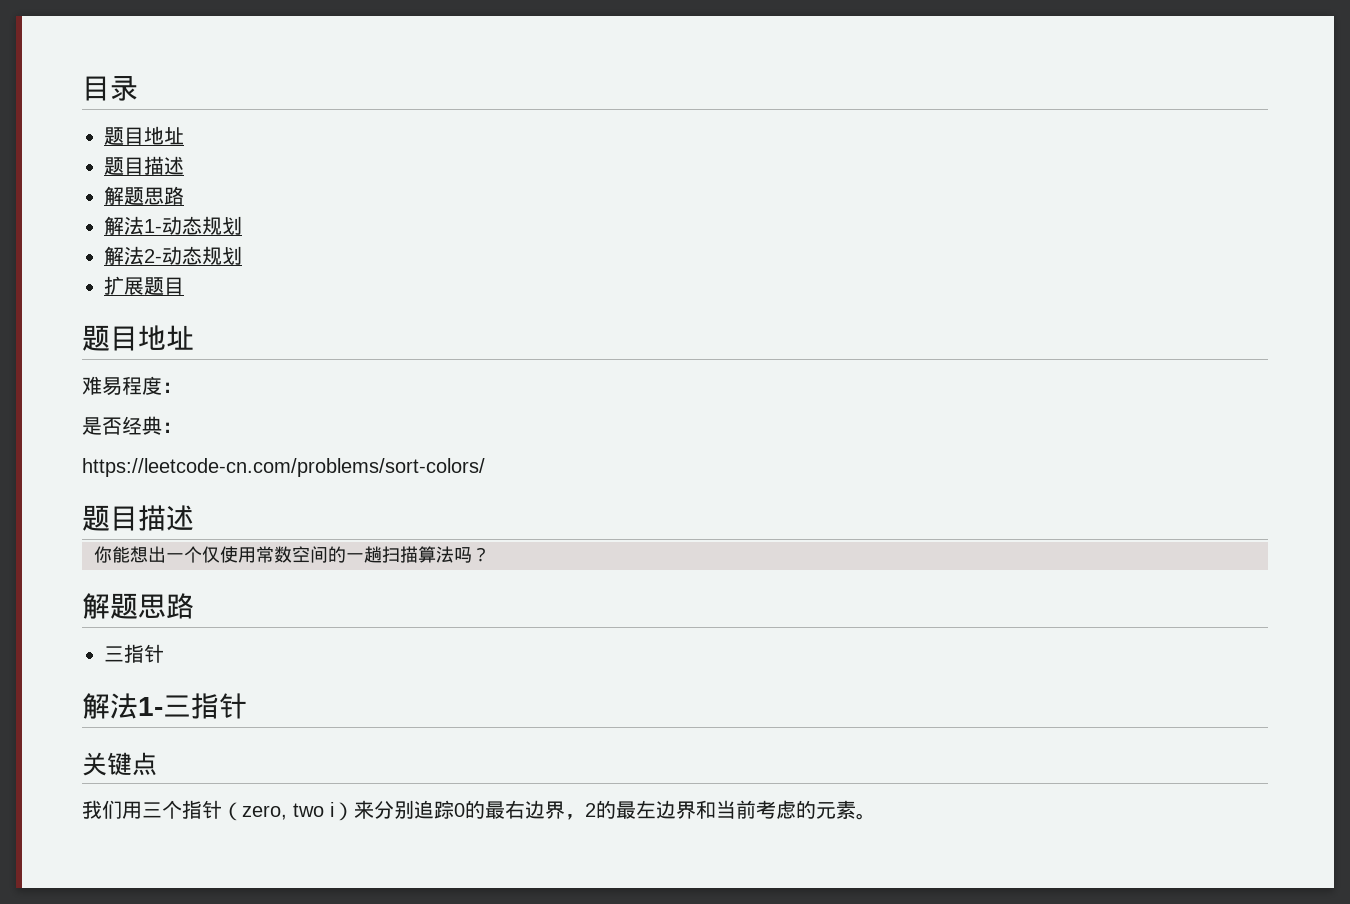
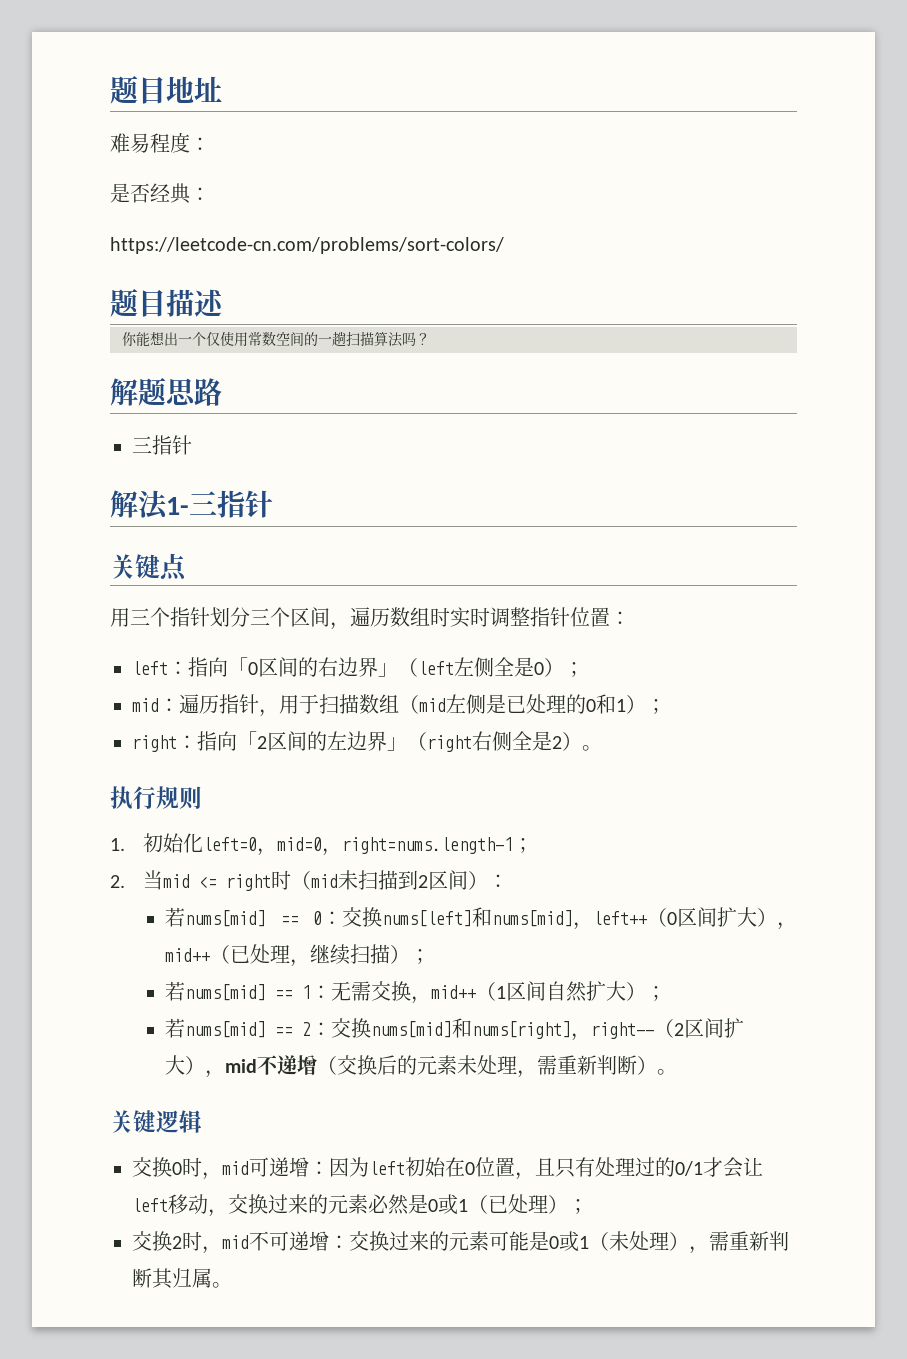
[82,76,138,101] [104,126,184,145] [104,156,184,175] [104,186,184,205] [104,216,242,235] [104,246,242,265] [104,276,184,295] 目录 // 题目地址 // 题目描述 // 解题思路 // 解法1-动态规划 // 解法2-动态规划 // 扩展题目 // -> (110, 89) none
[82,800,122,819] 我们 -> (187, 567) none
[222,800,856,821] （zero, two i）来分别追踪0的最右边界，2的最左边界和当前考虑的元素 -> [210,607,630,630] [132,657,584,677] [132,694,666,717] [132,731,602,752] [110,786,202,810] [110,833,533,856] [110,870,508,891] [164,907,797,930] [164,944,430,967] [164,981,666,1004] [164,1018,744,1041] [164,1055,677,1078] [110,1110,202,1133] [132,1157,763,1180] [132,1194,588,1217] [132,1231,789,1254] [132,1268,212,1289] 划分三个区间，遍历数组时实时调整指针位置： // left：指向「0区间的右边界」（left左侧全是0）； // mid：遍历指针，用于扫描数组（mid左侧是已处理的0和1）； // right：指向「2区间的左边界」（right右侧全是2）。 // 执行规则 // 1.初始化left=0，mid=0，right=nums.length-1； // 2.当mid <= right时（mid未扫描到2区间）： // 若nums[mid] == 0：交换nums[left]和nums[mid]，left++（0区间扩大），mid++（已处理，继续扫描）； // 若nums[mid] == 1：无需交换，mid++（1区间自然扩大）； // 若nums[mid] == 2：交换nums[mid]和nums[right]，right--（2区间扩大），mid不递增（交换后的元素未处理，需重新判断）。 // 关键逻辑 // 交换0时，mid可递增：因为left初始在0位置，且只有处理过的0/1才会让left移动，交换过来的元素必然是0或1（已处理）； // 交换2时，mid不可递增：交换过来的元素可能是0或1（未处理），需重新判断其归属

